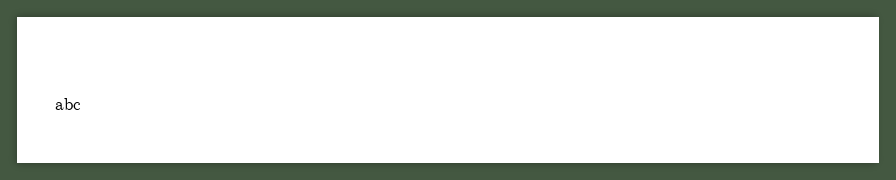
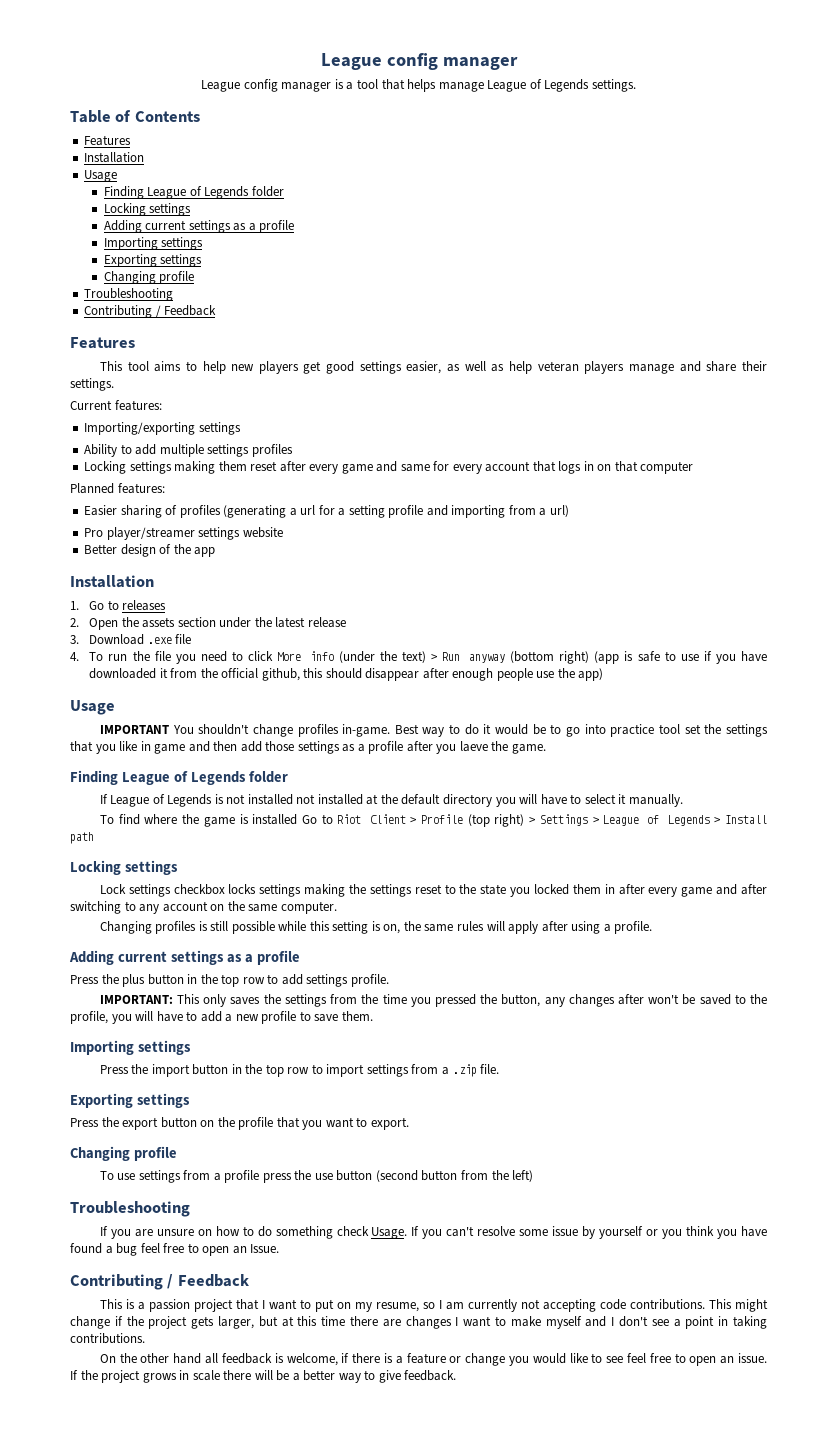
[55,98,81,110] abc -> [320,53,518,70] [201,79,636,92] [70,110,200,123] [84,135,132,146] [84,152,145,163] [84,170,118,182] [103,186,284,199] [103,203,192,216] [103,220,295,233] [103,237,204,250] [103,254,203,267] [103,271,195,284] [84,288,174,301] [84,305,217,318] [70,337,135,349] [99,361,767,374] [70,378,114,391] [70,400,162,411] [84,422,241,435] [84,444,293,457] [84,461,694,474] [70,483,165,494] [84,505,569,518] [84,527,283,540] [84,544,216,557] [70,575,154,588] [70,600,167,611] [70,617,346,630] [70,634,192,645] [70,651,768,664] [89,668,604,681] [70,700,115,715] [99,724,768,737] [70,741,546,754] [70,770,288,785] [99,794,683,807] [99,814,767,827] [70,832,94,844] [70,860,178,875] [99,884,767,897] [70,901,337,914] [99,921,653,934] [69,950,300,965] [70,974,389,987] [99,994,767,1007] [70,1011,373,1024] [70,1040,191,1055] [99,1064,500,1077] [70,1093,190,1108] [70,1117,409,1130] [70,1146,177,1161] [99,1170,534,1183] [70,1201,190,1217] [99,1226,768,1239] [70,1243,280,1256] [70,1274,249,1290] [99,1299,768,1312] [70,1316,767,1329] [70,1333,145,1344] [99,1353,767,1366] [70,1370,457,1383] League config manager // League config manager is a tool that helps manage League of Legends settings. // Table of Contents // Features // Installation // Usage // Finding League of Legends folder // Locking settings // Adding current settings as a profile // Importing settings // Exporting settings // Changing profile // Troubleshooting // Contributing / Feedback // Features // This tool aims to help new players get good settings easier, as well as help veteran players manage and share their settings. // Current features: // Importing/exporting settings // Ability to add multiple settings profiles // Locking settings making them reset after every game and same for every account that logs in on that computer // Planned features: // Easier sharing of profiles (generating a url for a setting profile and importing from a url) // Pro player/streamer settings website // Better design of the app // Installation // 1. Go to releases // 2. Open the assets section under the latest release // 3. Download .exe file // 4. To run the file you need to click More info (under the text) > Run anyway (bottom right) (app is safe to use if you have downloaded it from the official github, this should disappear after enough people use the app) // Usage // IMPORTANT You shouldn't change profiles in-game. Best way to do it would be to go into practice tool set the settings that you like in game and then add those settings as a profile after you laeve the game. // Finding League of Legends folder // If League of Legends is not installed not installed at the default directory you will have to select it manually. // To find where the game is installed Go to Riot Client > Profile (top right) > Settings > League of Legends > Install path // Locking settings // Lock settings checkbox locks settings making the settings reset to the state you locked them in after every game and after switching to any account on the same computer. // Changing profiles is still possible while this setting is on, the same rules will apply after using a profile. // Adding current settings as a profile // Press the plus button in the top row to add settings profile. // IMPORTANT: This only saves the settings from the time you pressed the button, any changes after won't be saved to the profile, you will have to add a new profile to save them. // Importing settings // Press the import button in the top row to import settings from a .zip file. // Exporting settings // Press the export button on the profile that you want to export. // Changing profile // To use settings from a profile press the use button (second button from the left) // Troubleshooting // If you are unsure on how to do something check Usage. If you can't resolve some issue by yourself or you think you have found a bug feel free to open an Issue. // Contributing / Feedback // This is a passion project that I want to put on my resume, so I am currently not accepting code contributions. This might change if the project gets larger, but at this time there are changes I want to make myself and I don't see a point in taking contributions. // On the other hand all feedback is welcome, if there is a feature or change you would like to see feel free to open an issue. If the project grows in scale there will be a better way to give feedback.

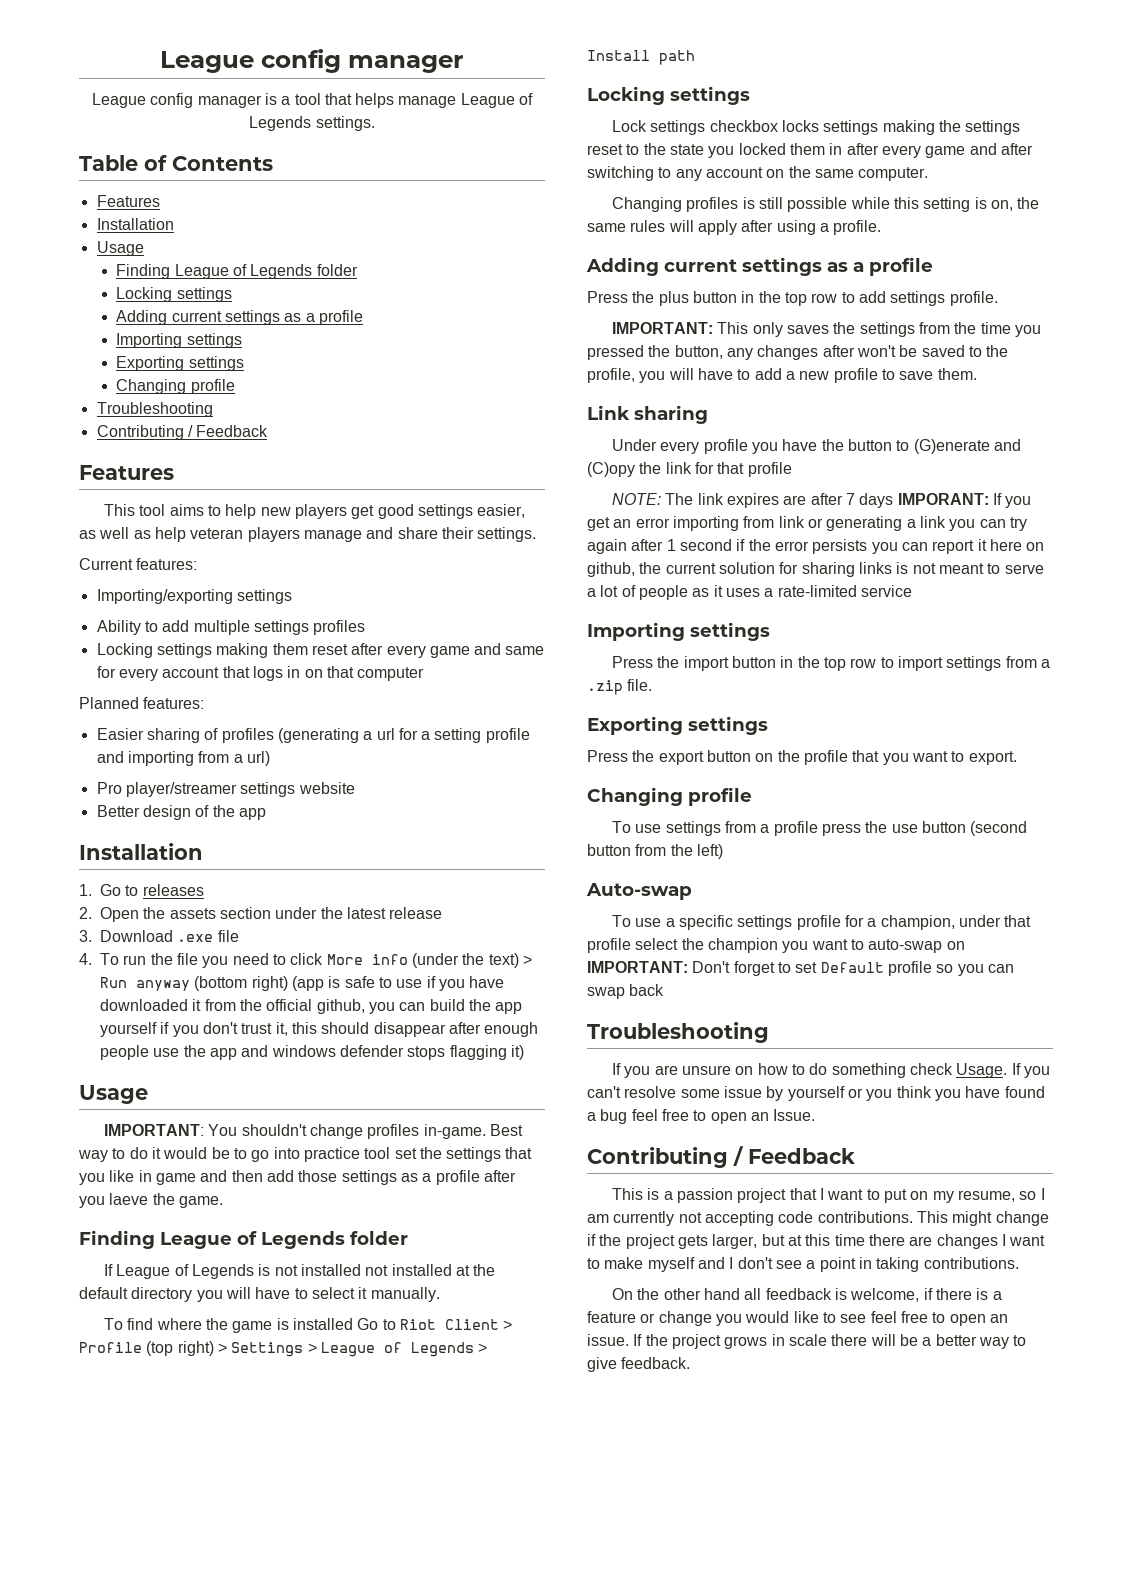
(300, 674) none -> [368,999,523,1014] [100,1022,288,1037] you can build the app yourself if you don't trust it,
[578,668,604,681] [70,700,115,715] [99,725,169,734] app) // Usage // IMPORTANT -> [209,1045,524,1060] [79,1085,148,1104] [104,1124,205,1136] app and windows defender stops flagging it) // Usage // IMPORTANT:
(373, 1016) none -> [587,405,708,424] [612,439,1022,454] [587,462,792,477] [612,493,1032,508] [587,516,1027,531] [587,539,1045,554] [587,562,1044,577] [587,585,912,600] // Link sharing // Under every profile you have the button to (G)enerate and (C)opy the link for that profile // NOTE: The link expires are after 7 days IMPORANT: If you get an error importing from link or generating a link you can try again after 1 second if the error persists you can report it here on github, the current solution for sharing links is not meant to serve a lot of people as it uses a rate-limited service
(534, 1176) none -> [586,883,692,900] [612,915,1032,930] [587,938,965,953] [587,961,1014,976] [587,984,665,999] // Auto-swap // To use a specific settings profile for a champion, under that profile select the champion you want to auto-swap on IMPORTANT: Don't forget to set Default profile so you can swap back

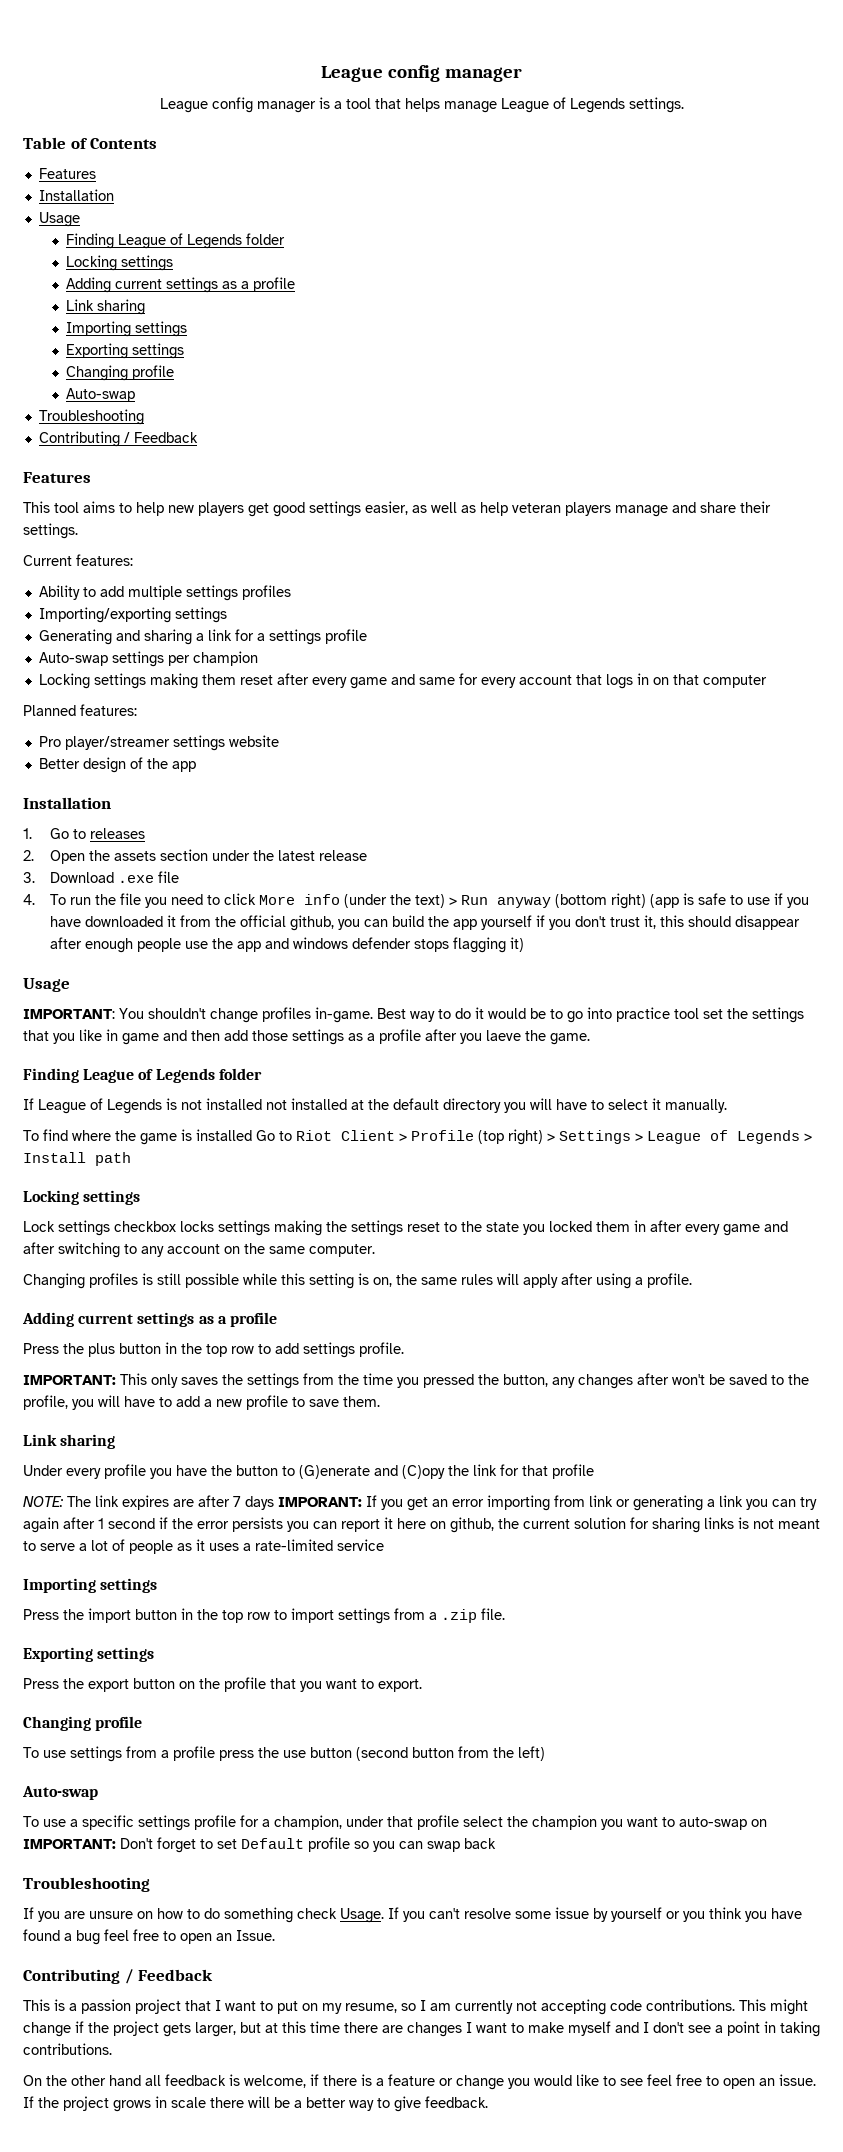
(364, 317) none -> [66,299,146,315] // Link sharing
(235, 386) none -> [66,388,136,402] // Auto-swap
[96,589,292,604] // Importing/exporting settings -> (133, 560) none
(366, 627) none -> [38,607,227,623] [38,629,367,645] [38,651,258,667] // Importing/exporting settings // Generating and sharing a link for a settings profile // Auto-swap settings per champion
[96,728,530,743] [96,751,270,766] // Easier sharing of profiles (generating a url for a setting profile and importing from a url) -> (137, 710) none

